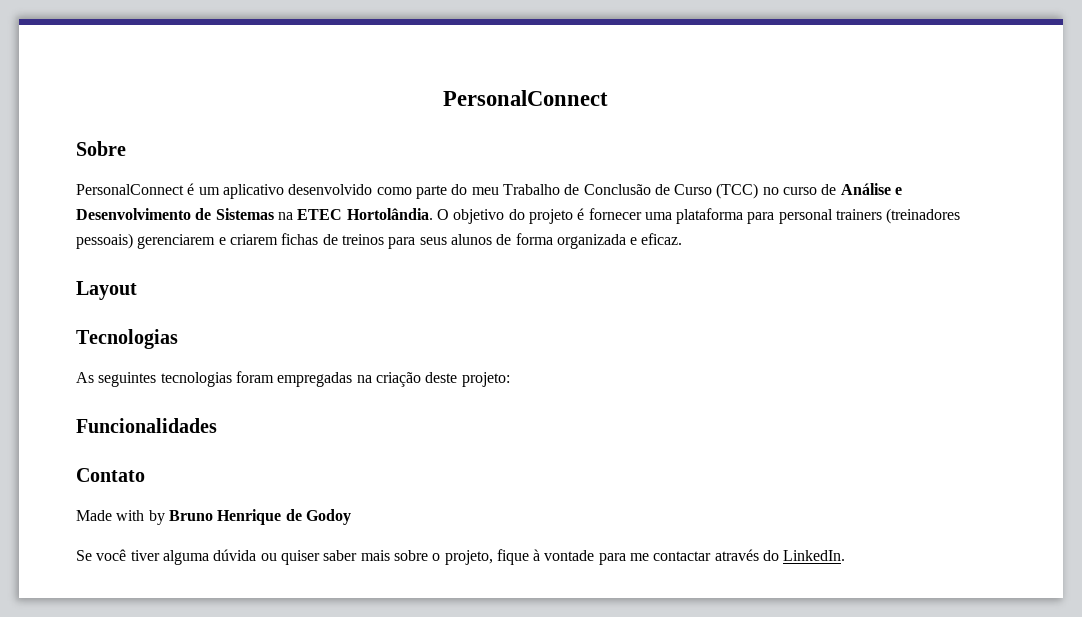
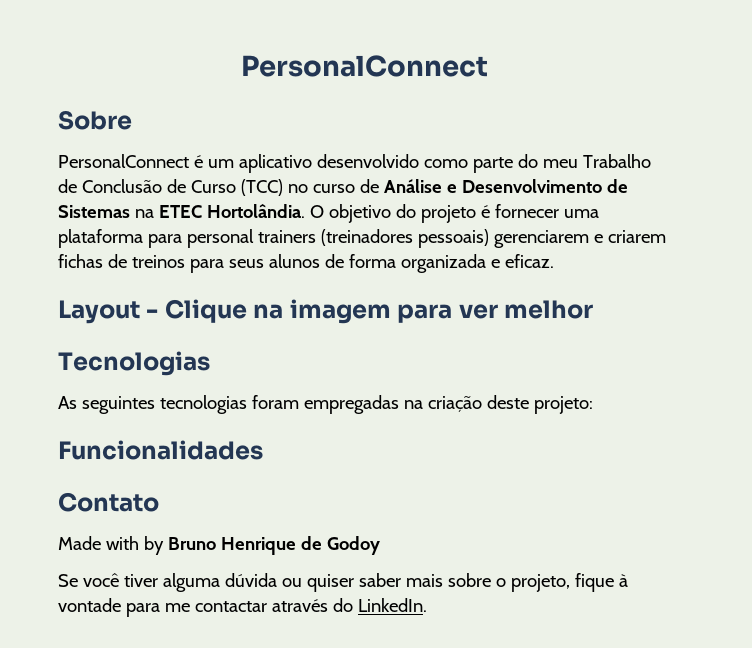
(137, 290) none -> [146,299,594,324] - Clique na imagem para ver melhor

